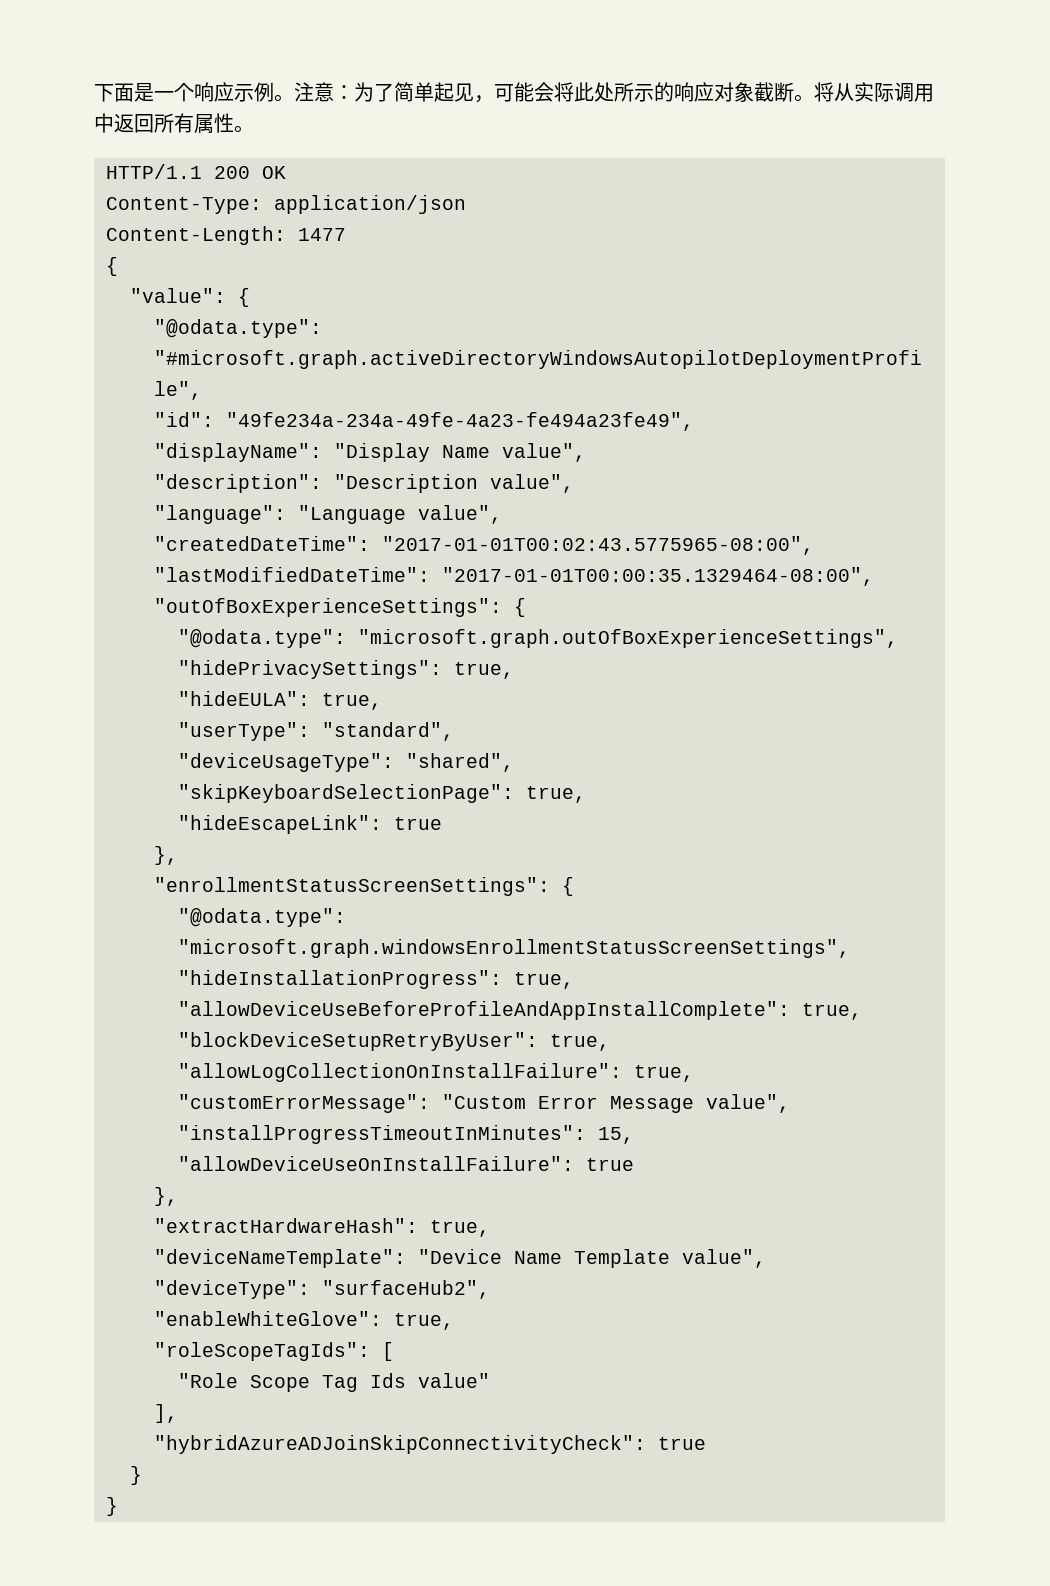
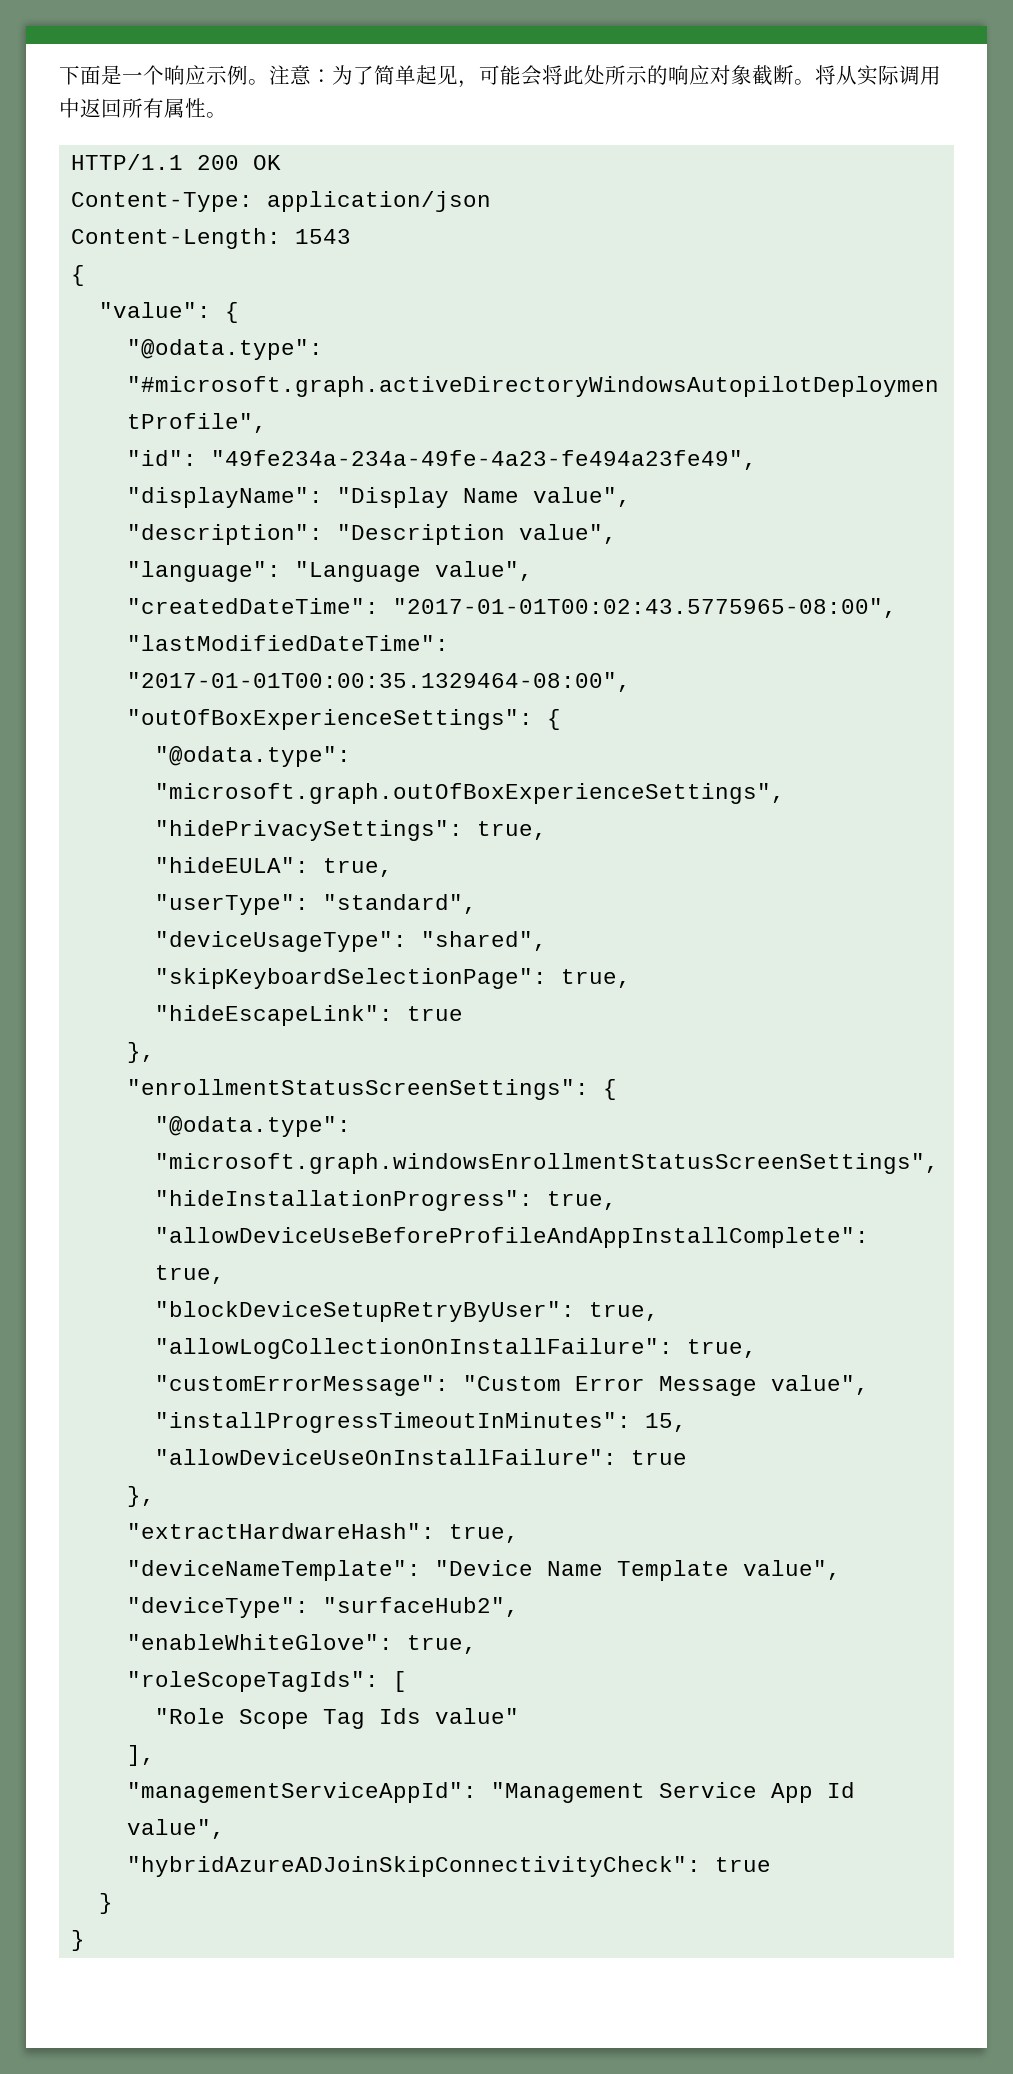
[298,228,346,241] 1477 -> [295,229,352,244] 1543
(178, 1413) none -> [127,1782,856,1803] [127,1819,226,1839] // "managementServiceAppId": "Management Service App Id value",

